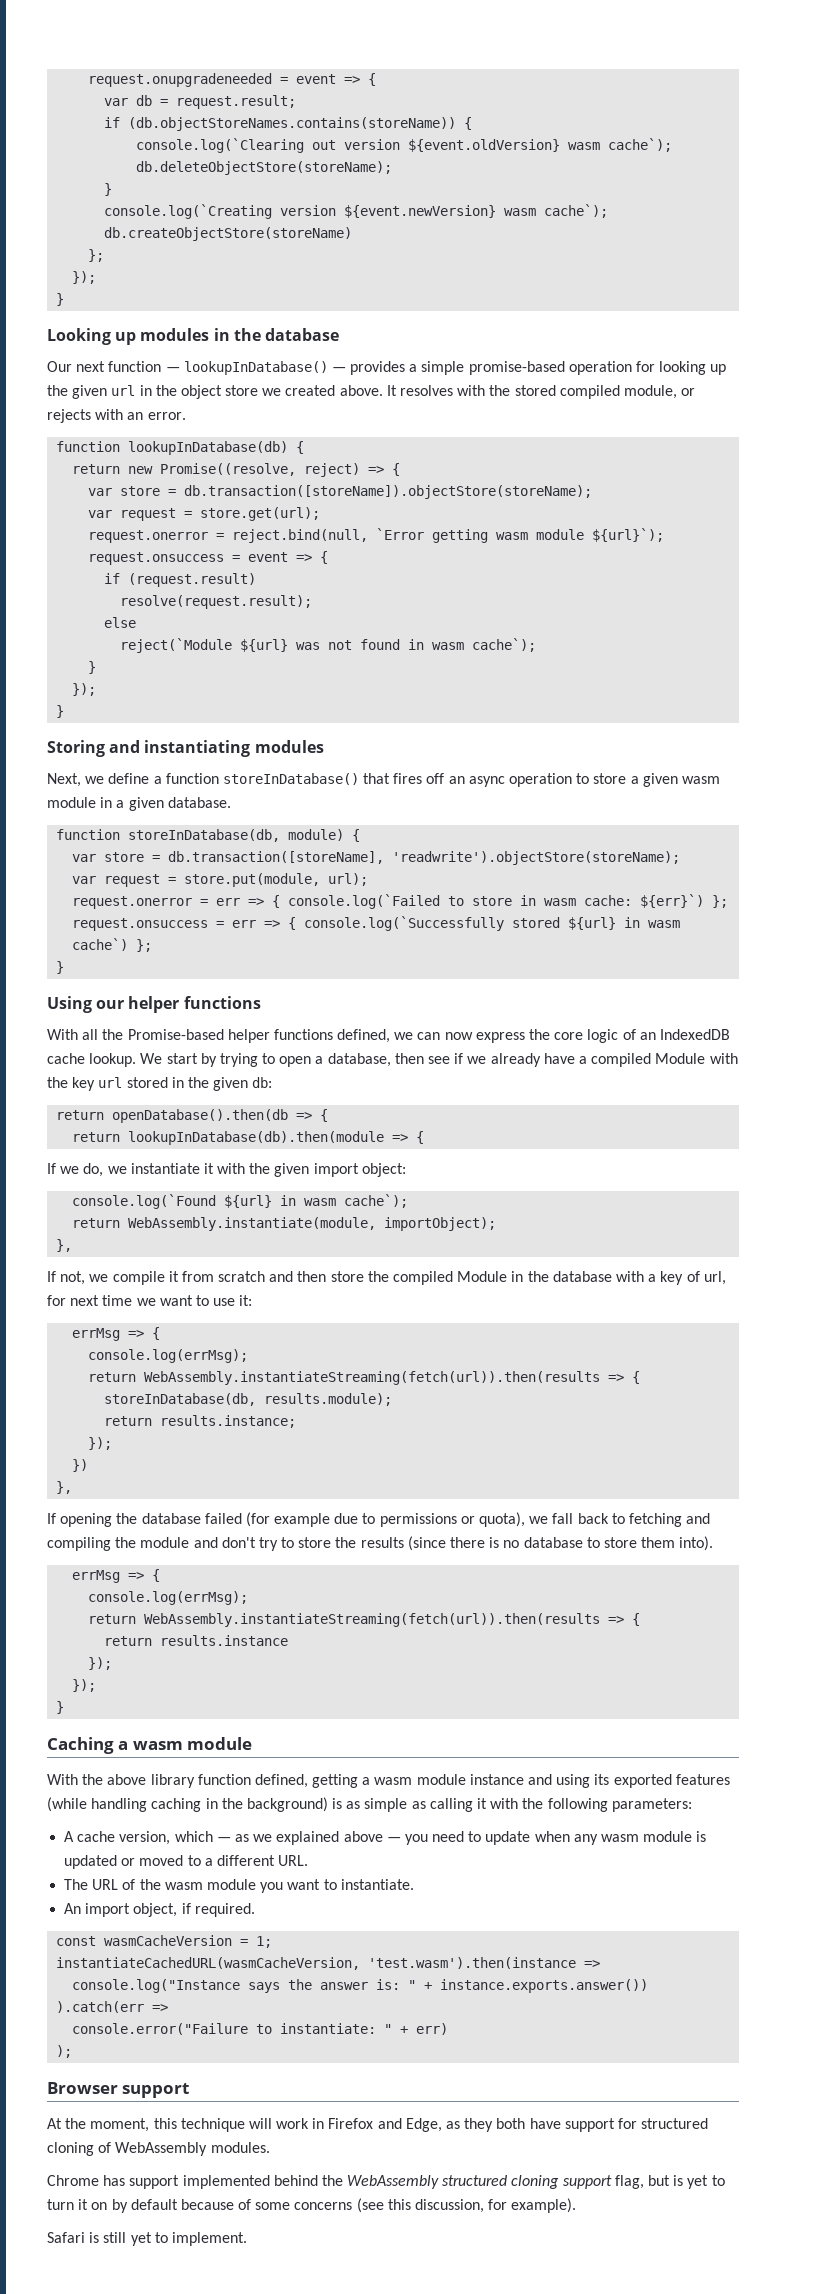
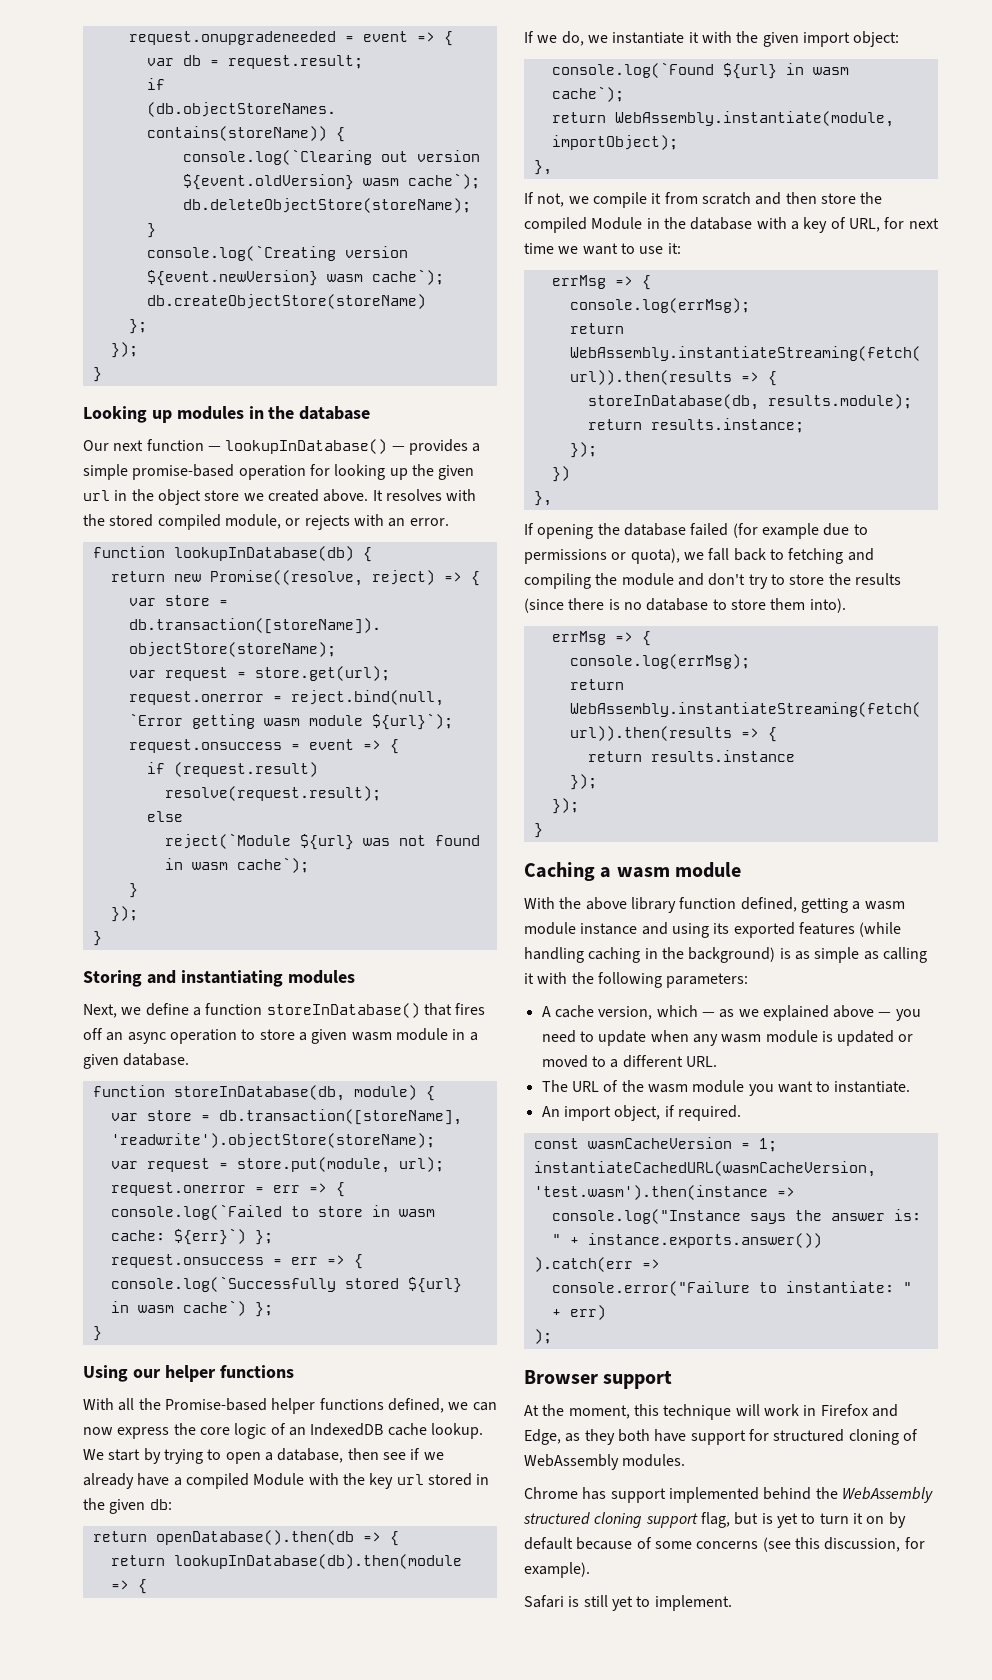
[703,1271,726,1285] url, -> [848,218,880,232] URL,

